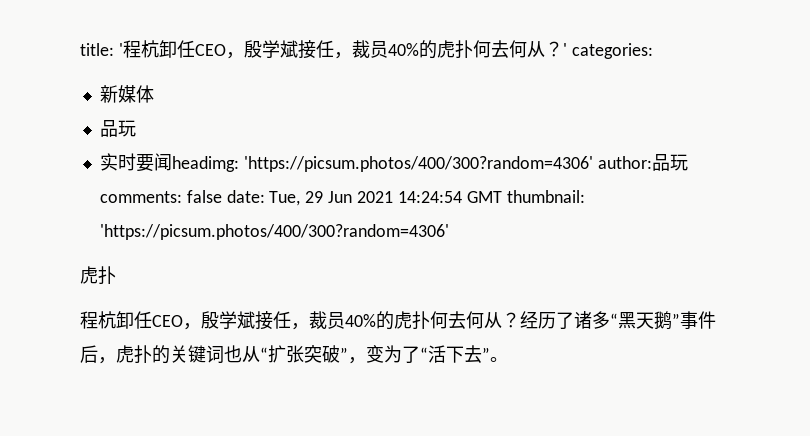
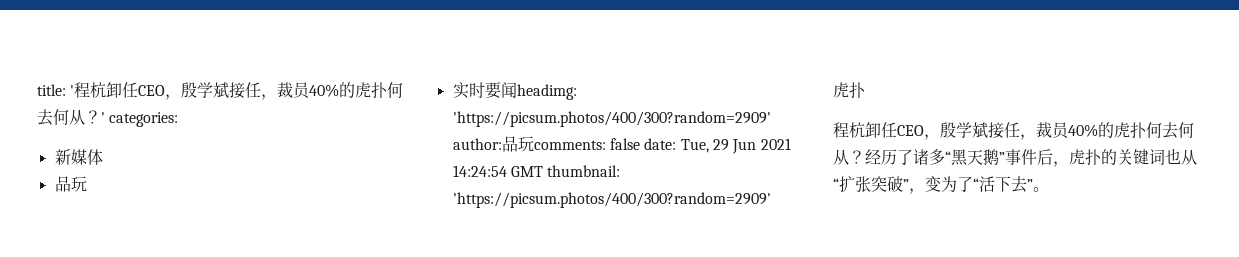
[243,156,593,172] 'https://picsum.photos/400/300?random=4306' -> [452,111,771,127] 'https://picsum.photos/400/300?random=2909'
[99,224,449,240] 'https://picsum.photos/400/300?random=4306' -> [452,192,771,208] 'https://picsum.photos/400/300?random=2909'

